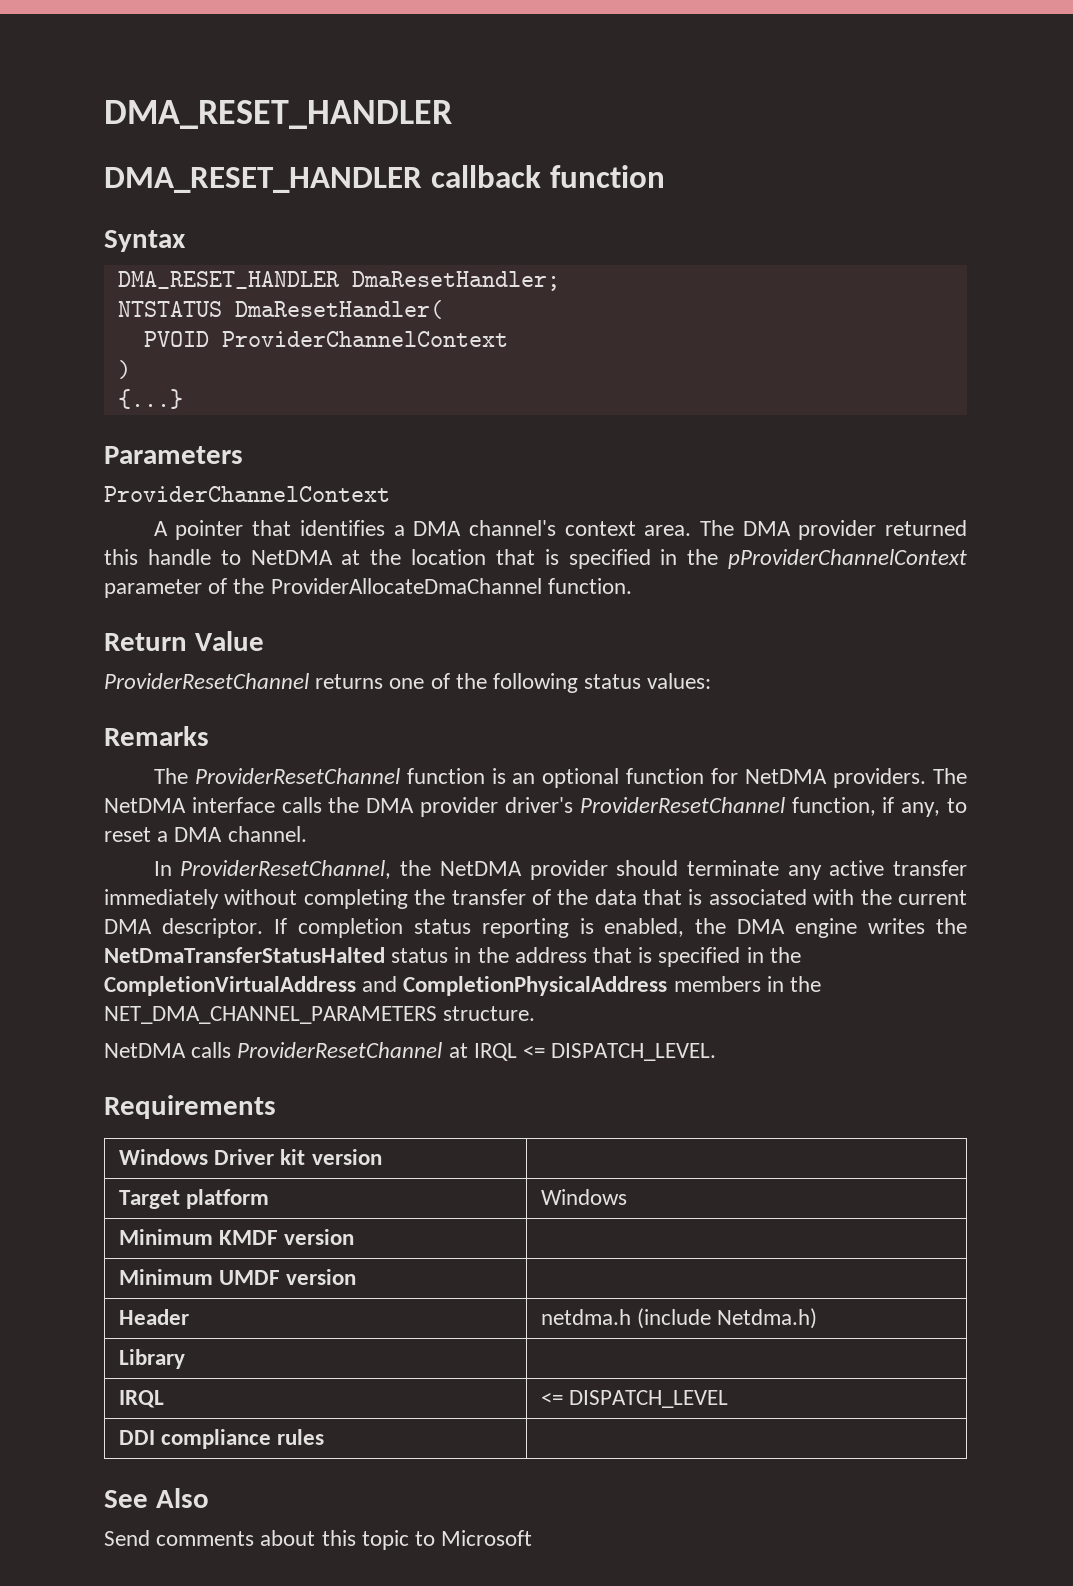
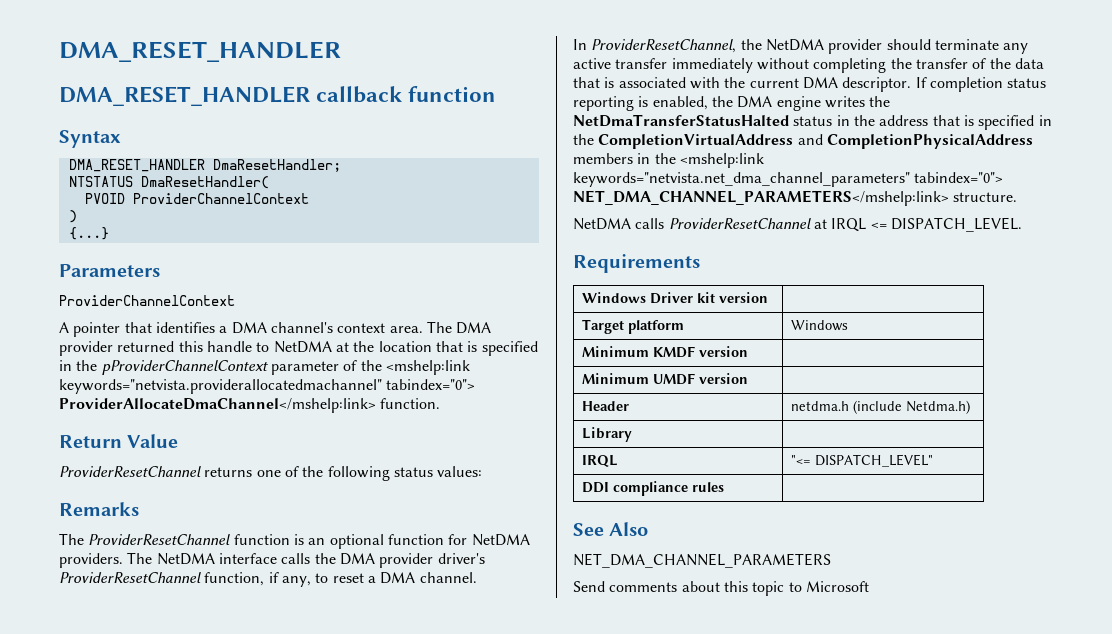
[270,578,542,594] ProviderAllocateDmaChannel -> [385,360,470,375] [59,379,476,394] [59,398,376,413] <mshelp:link keywords="netvista.providerallocatedmachannel" tabindex="0"> ProviderAllocateDmaChannel</mshelp:link>
[104,1006,437,1024] NET_DMA_CHANNEL_PARAMETERS -> [679,153,764,168] [573,172,1004,187] [573,190,949,206] <mshelp:link keywords="netvista.net_dma_channel_parameters" tabindex="0"> NET_DMA_CHANNEL_PARAMETERS</mshelp:link>
[540,1390,729,1408] <= DISPATCH_LEVEL -> [791,454,934,467] "<= DISPATCH_LEVEL"
(209, 1498) none -> [573,553,831,568] // NET_DMA_CHANNEL_PARAMETERS

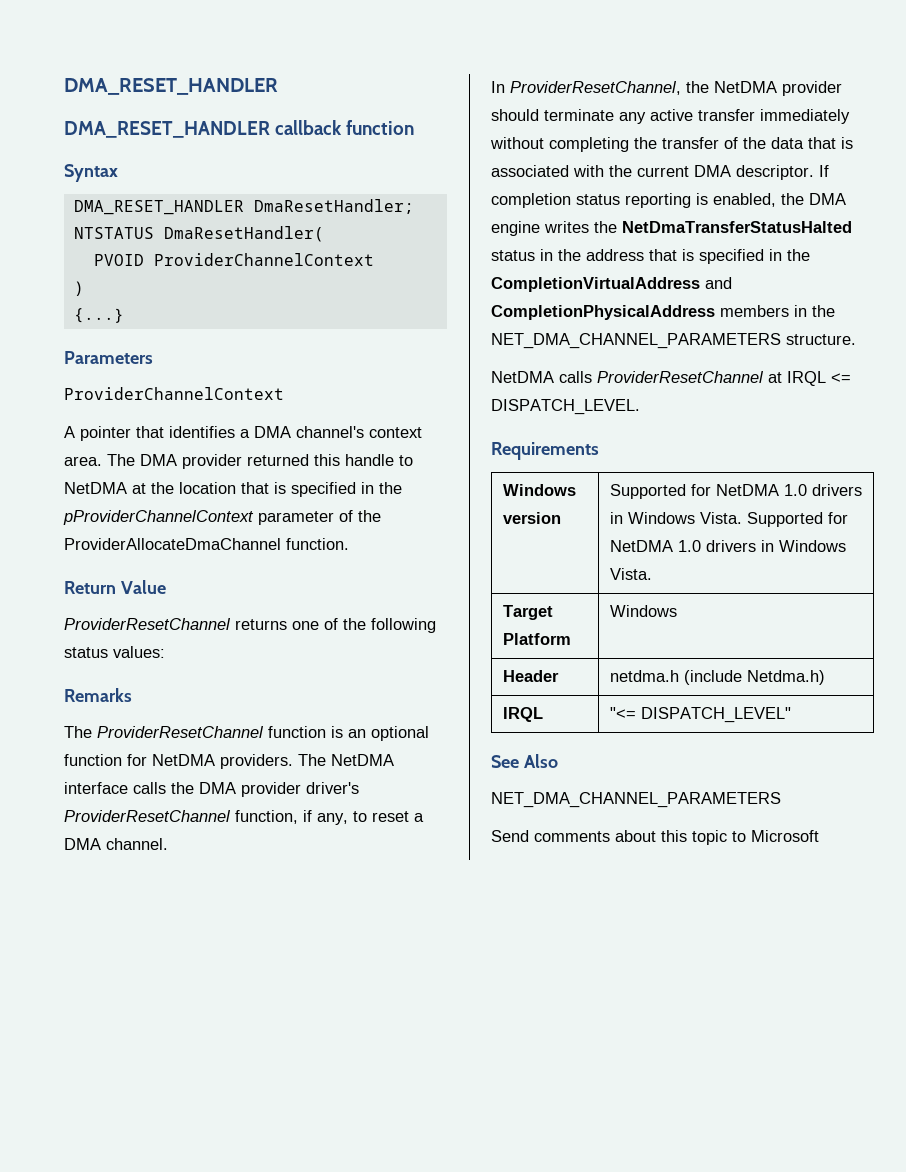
[385,360,470,375] [59,379,476,394] [59,398,376,413] <mshelp:link keywords="netvista.providerallocatedmachannel" tabindex="0"> ProviderAllocateDmaChannel</mshelp:link> -> [64,538,281,550] ProviderAllocateDmaChannel
[679,153,764,168] [573,172,1004,187] [573,190,949,206] <mshelp:link keywords="netvista.net_dma_channel_parameters" tabindex="0"> NET_DMA_CHANNEL_PARAMETERS</mshelp:link> -> [491,333,781,349] NET_DMA_CHANNEL_PARAMETERS
[650,292,769,304] Driver kit version | -> [502,512,561,524] [609,484,862,499] [609,512,848,527] [609,540,846,552] [609,568,652,580] version | Supported for NetDMA 1.0 drivers in Windows Vista. Supported for NetDMA 1.0 drivers in Windows Vista.
[628,320,685,334] [791,320,849,331] [582,346,749,358] [582,373,749,385] platform | Windows // Minimum KMDF version | // Minimum UMDF version | -> [502,633,571,645] [609,605,677,617] Platform | Windows
[582,427,633,442] // Library | -> (825, 677) none
[582,481,725,496] // DDI compliance rules | -> (791, 715) none

